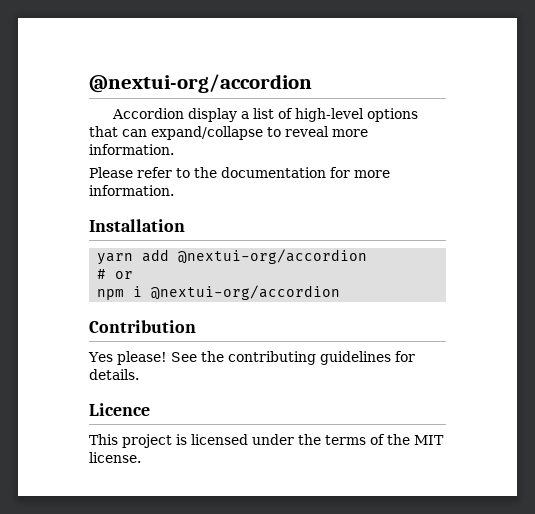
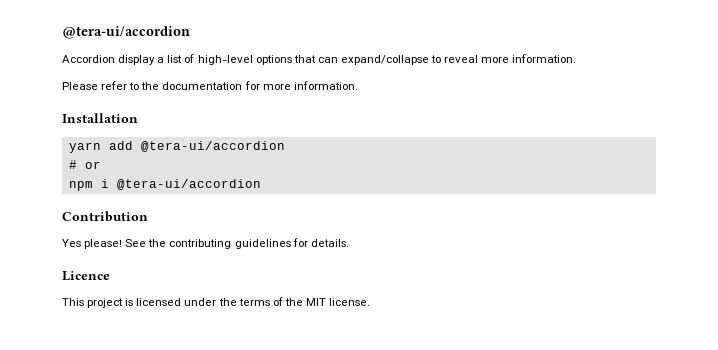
[89,74,312,93] @nextui-org/accordion -> [62,26,190,39] @tera-ui/accordion
[178,249,368,264] @nextui-org/accordion -> [140,141,285,152] @tera-ui/accordion
[151,285,341,300] @nextui-org/accordion -> [116,179,261,190] @tera-ui/accordion

